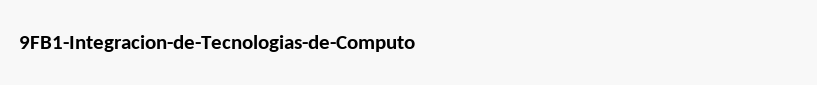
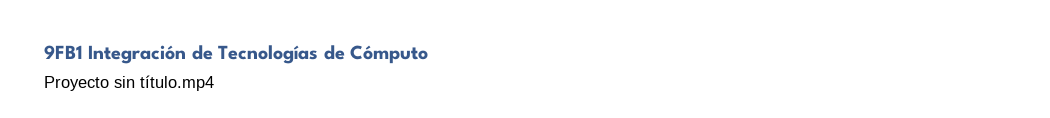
[19,35,415,52] 9FB1-Integracion-de-Tecnologias-de-Computo -> [44,45,428,64] [44,75,214,91] 9FB1 Integración de Tecnologías de Cómputo // Proyecto sin título.mp4

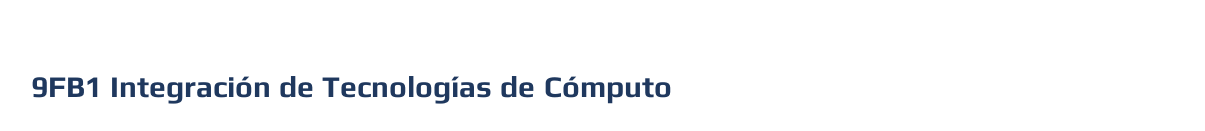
[44,75,214,91] // Proyecto sin título.mp4 -> (672, 90) none

